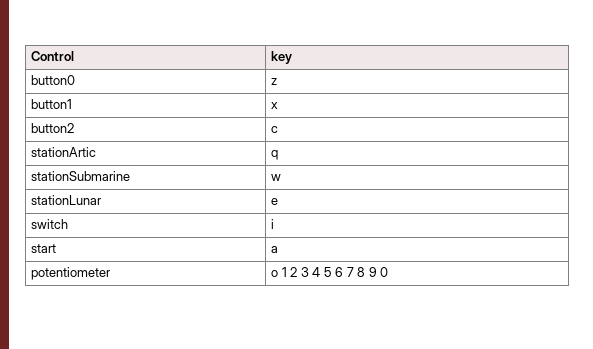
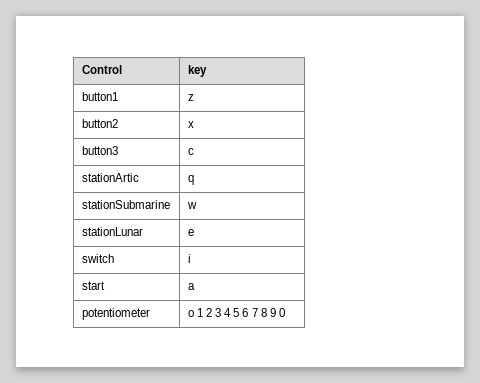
[31,75,76,85] button0 -> [81,92,118,101] button1
[31,99,73,109] button1 -> [81,119,118,128] button2
[31,123,75,133] button2 -> [81,146,118,155] button3

